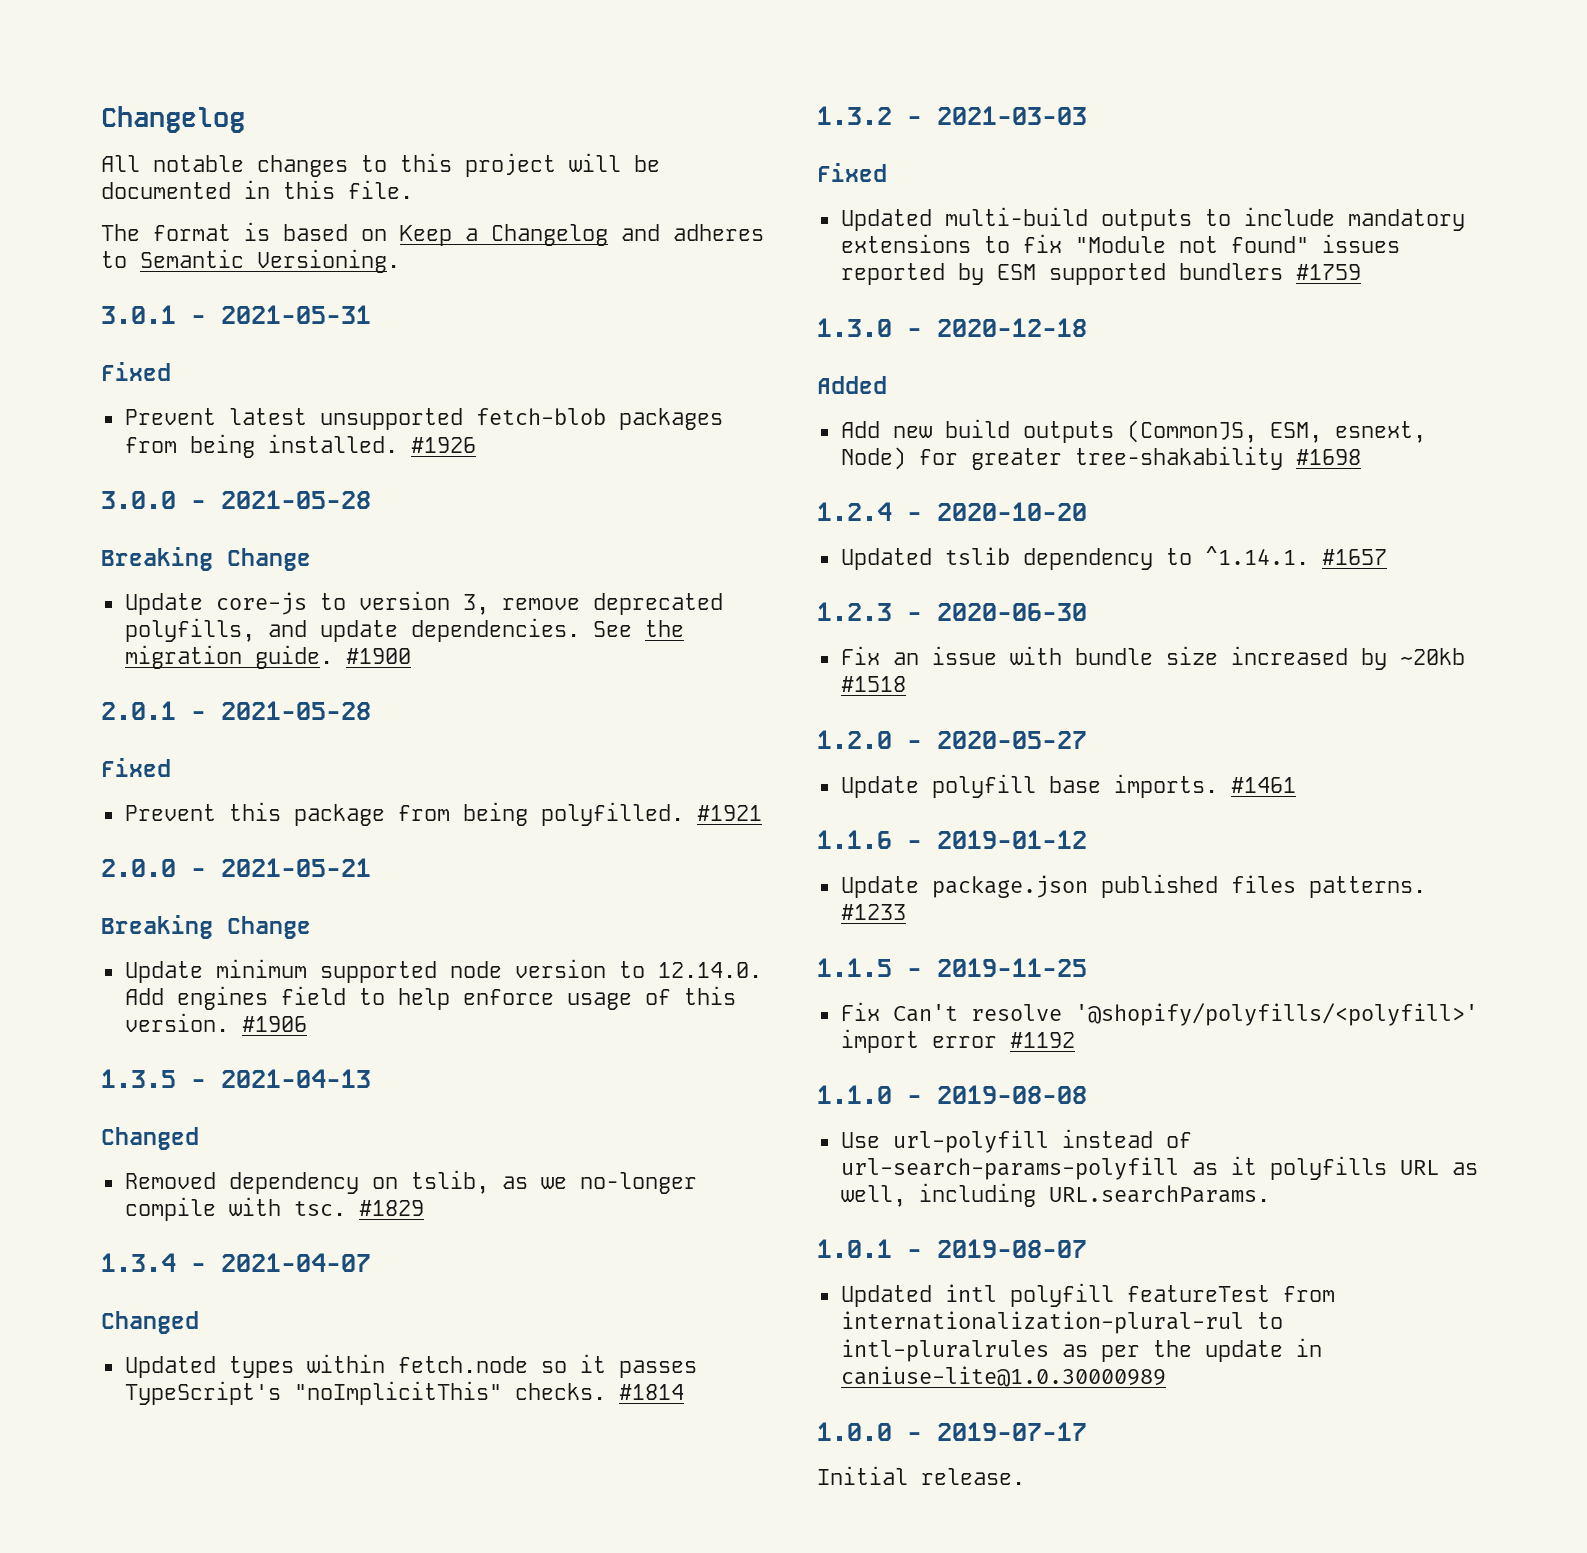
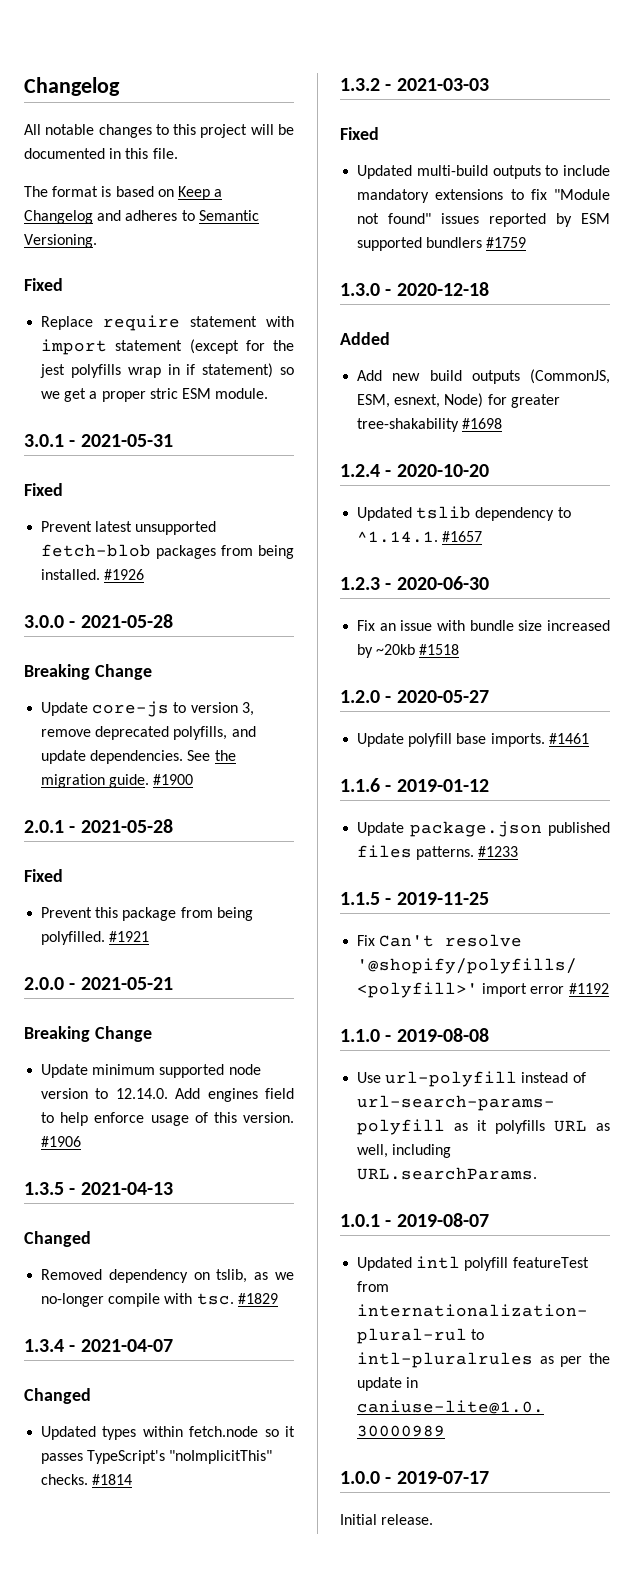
(400, 261) none -> [24,278,63,291] [41,315,294,331] [41,339,294,355] [40,363,294,378] [41,388,269,402] // Fixed // Replace require statement with import statement (except for the jest polyfills wrap in if statement) so we get a proper stric ESM module.

